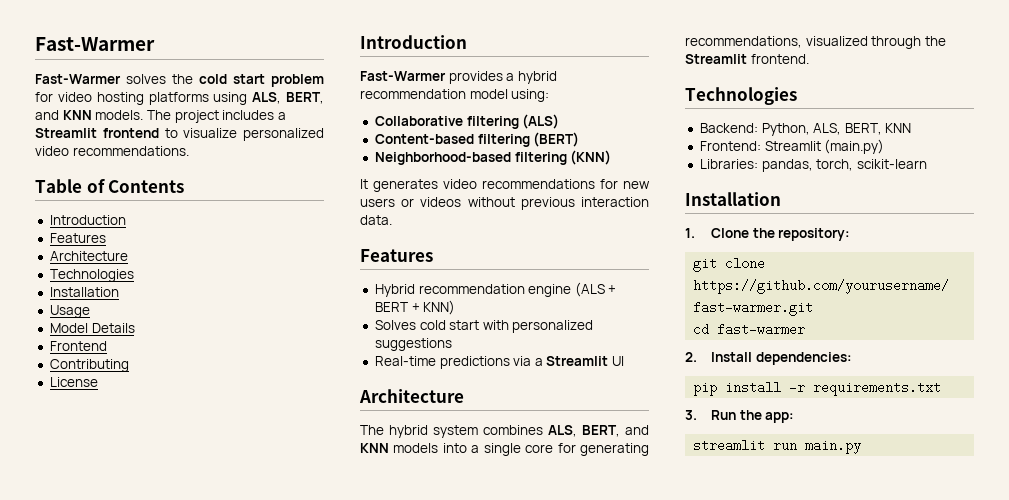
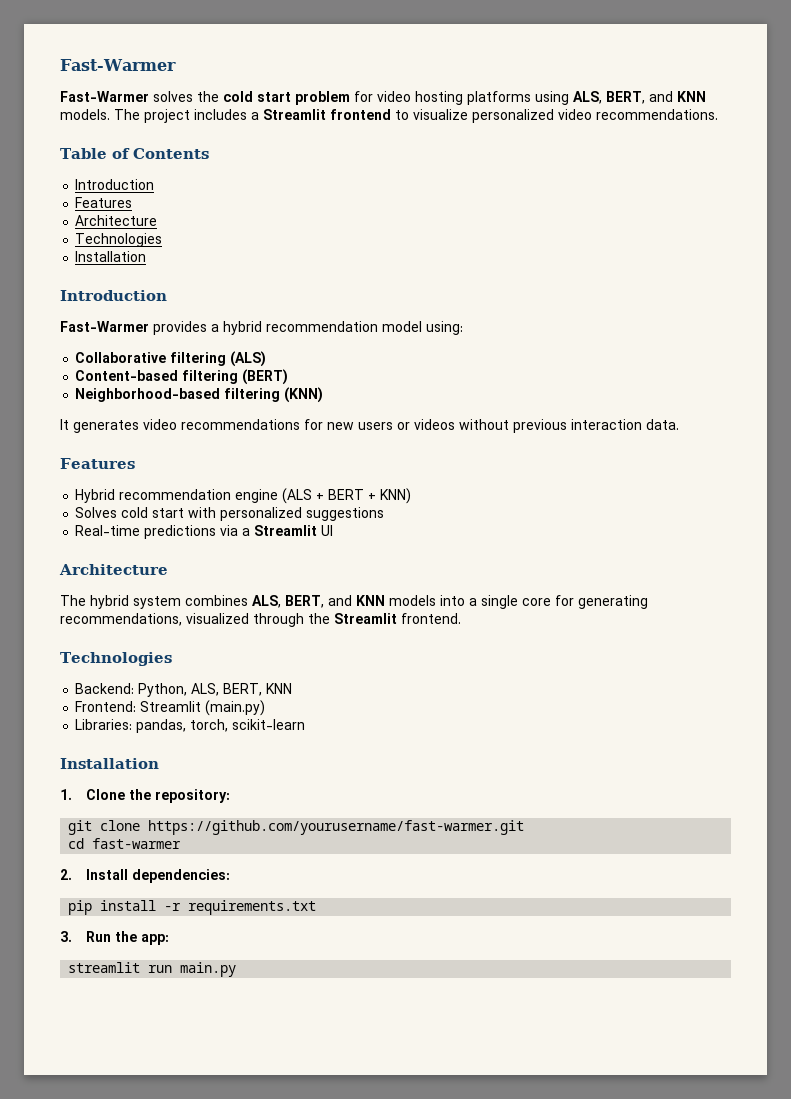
[49,305,90,318] [49,323,135,333] [49,341,107,351] [49,359,129,372] [49,377,98,387] // Usage // Model Details // Frontend // Contributing // License -> (147, 256) none

